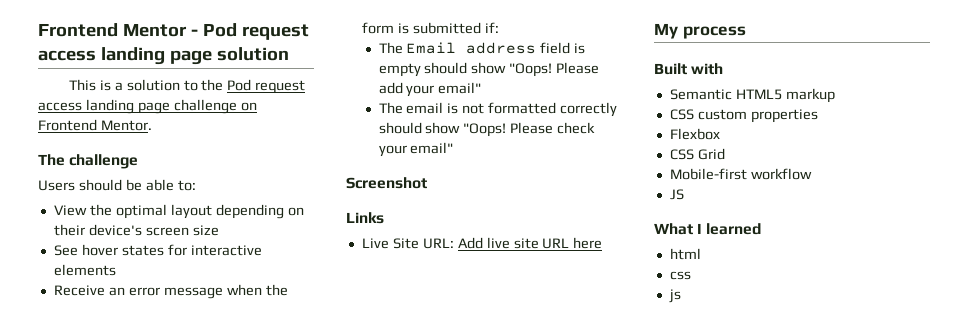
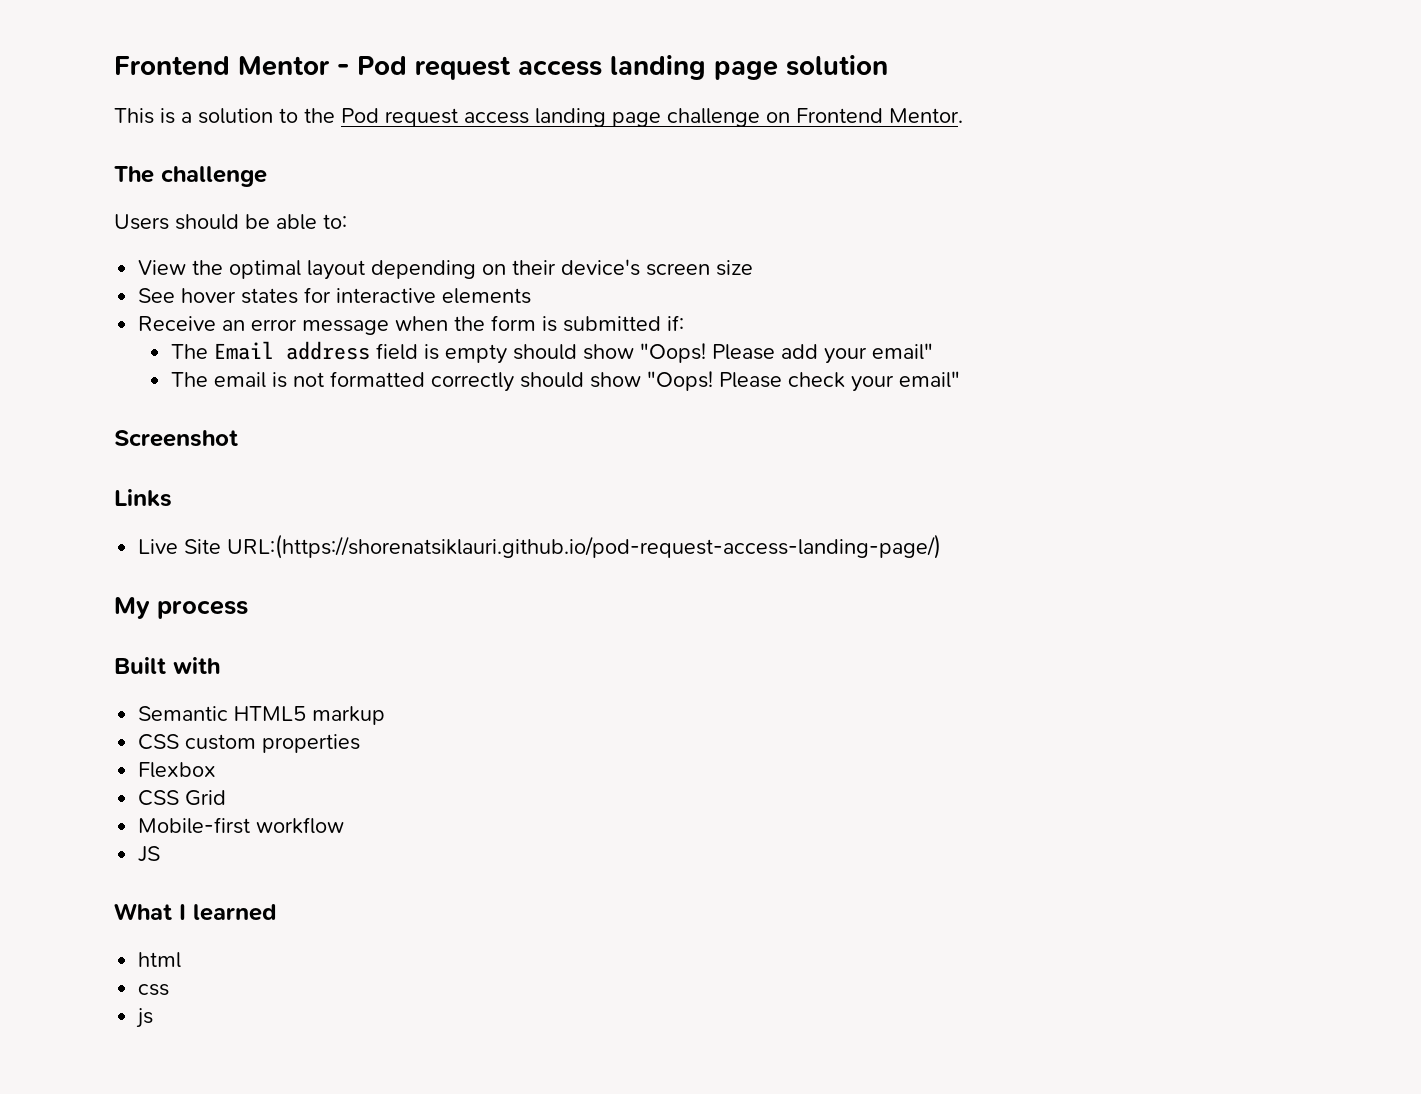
[422,237,603,249] URL: Add live site URL here -> [227,534,942,559] URL:(https://shorenatsiklauri.github.io/pod-request-access-landing-page/)

